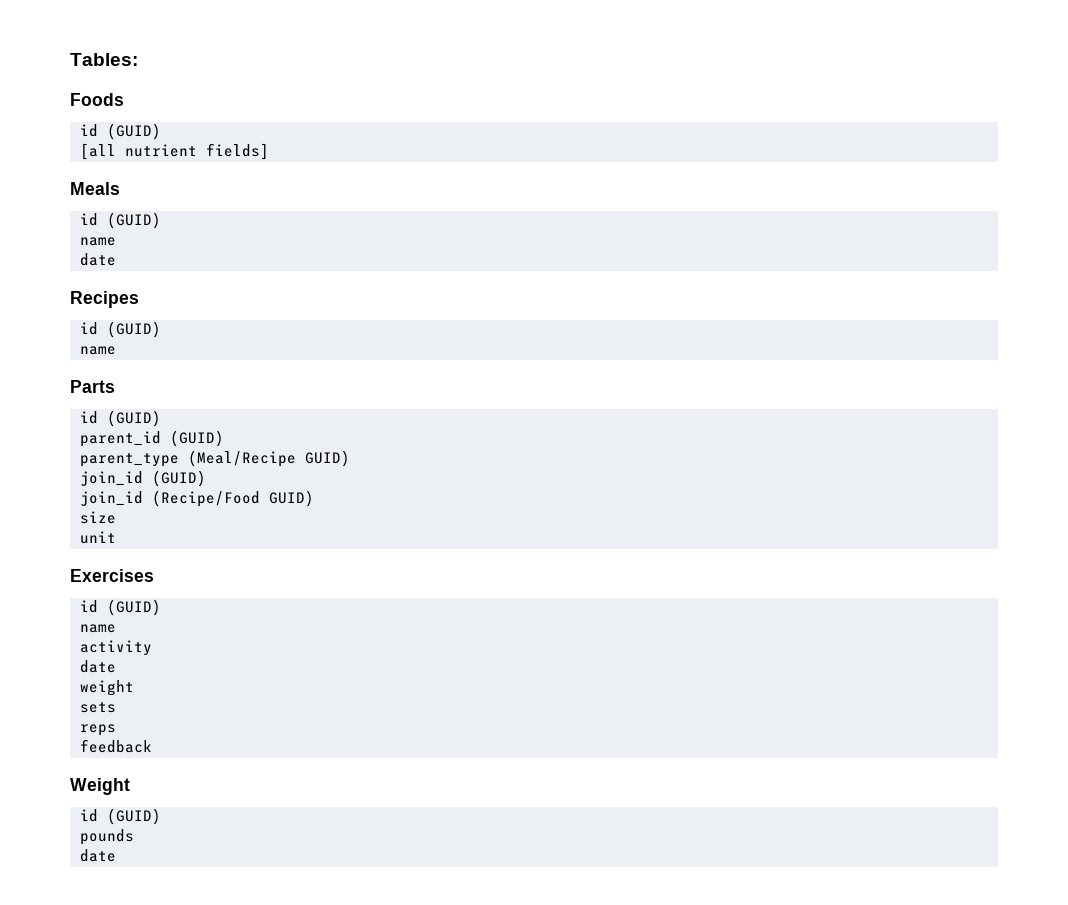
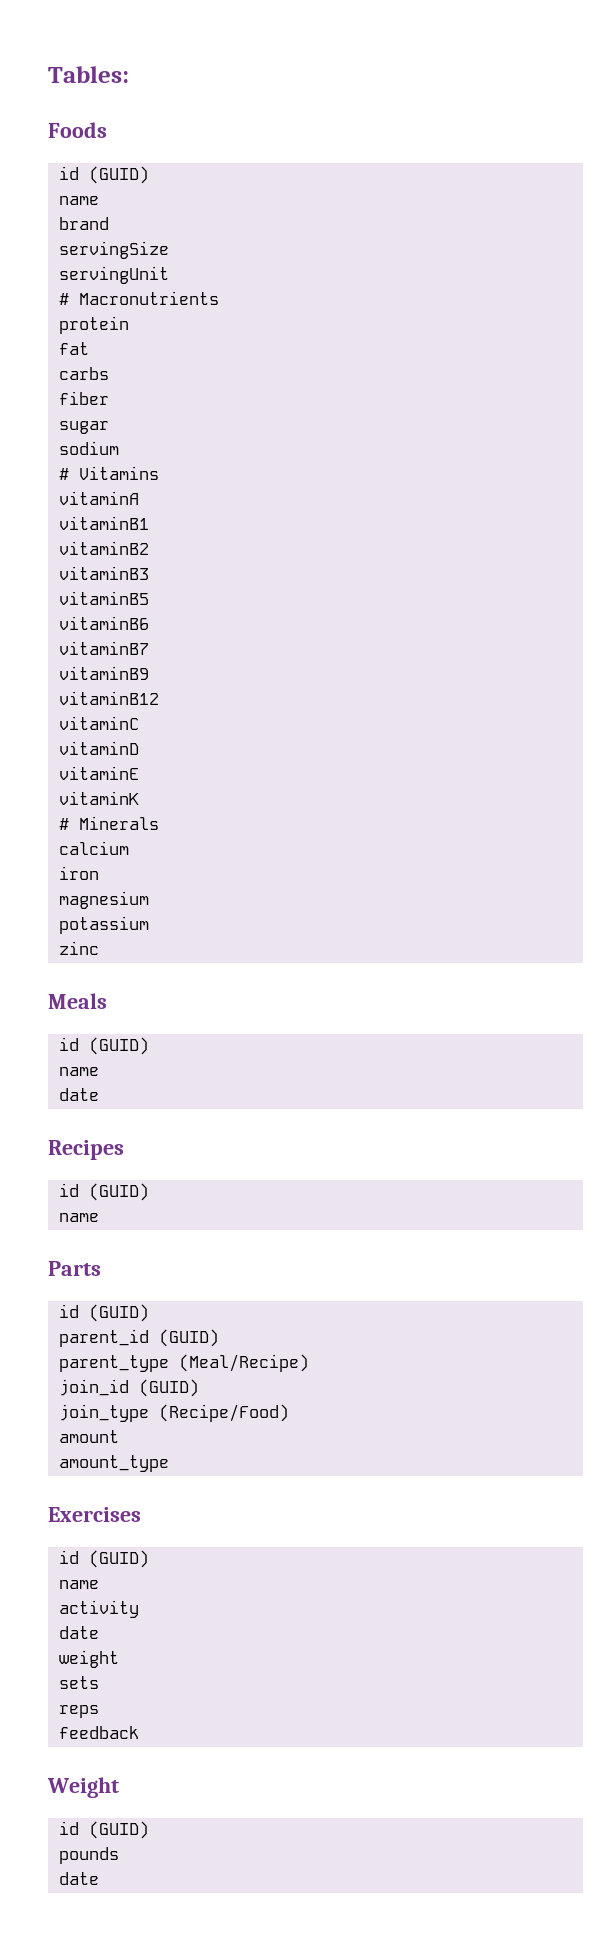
[79,143,269,160] [all nutrient fields] -> [58,196,99,205] [58,217,109,230] [58,241,169,259] [58,266,169,284] [58,291,219,305] [58,316,129,334] [58,342,89,355] [58,367,109,380] [58,391,109,405] [58,421,109,434] [58,441,119,455] [58,466,159,480] [58,491,139,505] [58,516,149,530] [58,541,149,555] [58,566,149,580] [58,591,149,605] [58,616,149,630] [58,641,149,655] [58,666,149,680] [58,691,159,705] [58,716,139,730] [58,741,139,755] [58,766,139,780] [58,791,139,805] [58,816,159,830] [58,841,129,855] [58,866,99,880] [58,891,149,909] [58,916,149,934] [58,941,99,955] name // brand // servingSize // servingUnit // # Macronutrients // protein // fat // carbs // fiber // sugar // sodium // # Vitamins // vitaminA // vitaminB1 // vitaminB2 // vitaminB3 // vitaminB5 // vitaminB6 // vitaminB7 // vitaminB9 // vitaminB12 // vitaminC // vitaminD // vitaminE // vitaminK // # Minerals // calcium // iron // magnesium // potassium // zinc
[187,450,350,467] (Meal/Recipe GUID) -> [178,1354,309,1372] (Meal/Recipe)
[79,490,314,507] [79,511,116,524] [79,531,116,544] join_id (Recipe/Food GUID) // size // unit -> [58,1404,289,1422] [58,1430,119,1443] [58,1455,169,1472] join_type (Recipe/Food) // amount // amount_type

